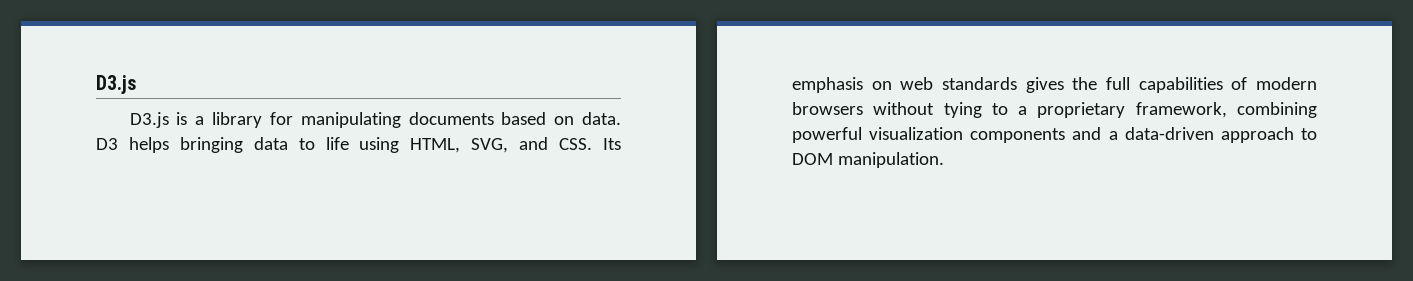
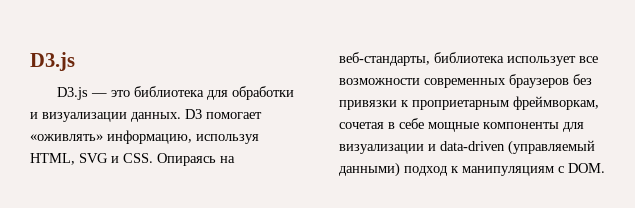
[176,112,621,128] [96,137,622,153] [792,77,1317,93] [792,102,1317,118] [792,127,1317,143] [792,152,944,168] is a library for manipulating documents based on data. D3 helps bringing data to life using HTML, SVG, and CSS. Its emphasis on web standards gives the full capabilities of modern browsers without tying to a proprietary framework, combining powerful visualization components and a data-driven approach to DOM manipulation. -> [90,86,294,100] [30,109,262,122] [30,130,259,144] [30,153,235,166] [339,52,598,66] [339,74,592,88] [339,96,599,110] [339,118,584,132] [339,140,595,155] [339,162,605,177] — это библиотека для обработки и визуализации данных. D3 помогает «оживлять» информацию, используя HTML, SVG и CSS. Опираясь на веб-стандарты, библиотека использует все возможности современных браузеров без привязки к проприетарным фреймворкам, сочетая в себе мощные компоненты для визуализации и data-driven (управляемый данными) подход к манипуляциям с DOM.

